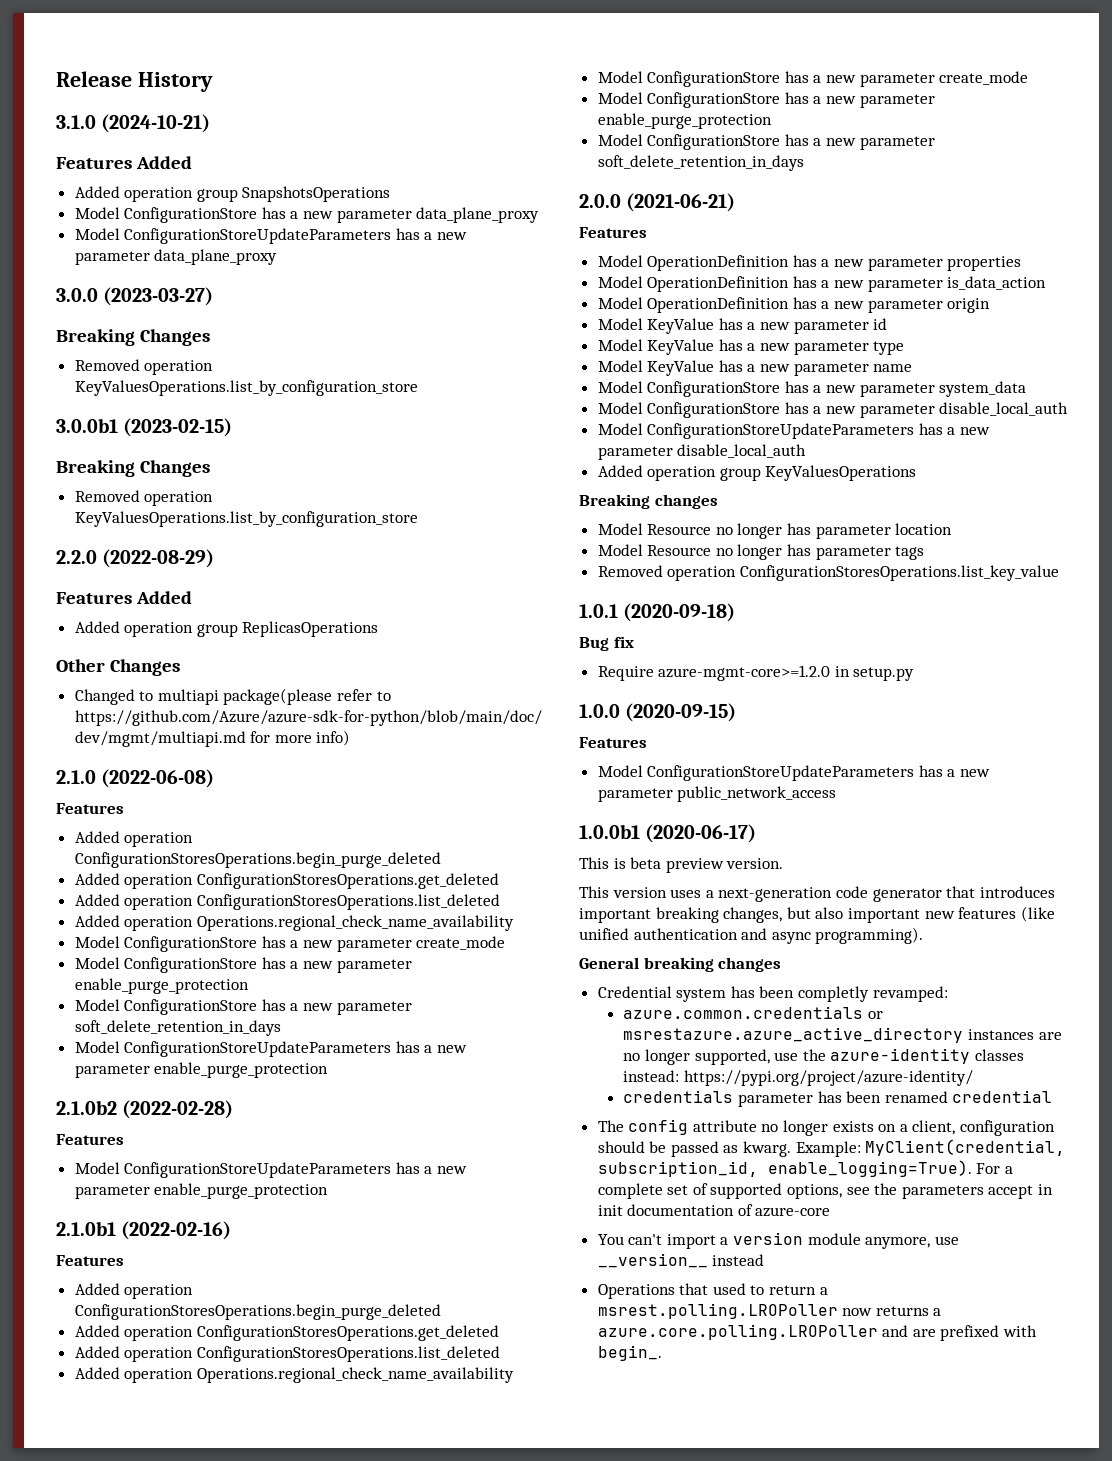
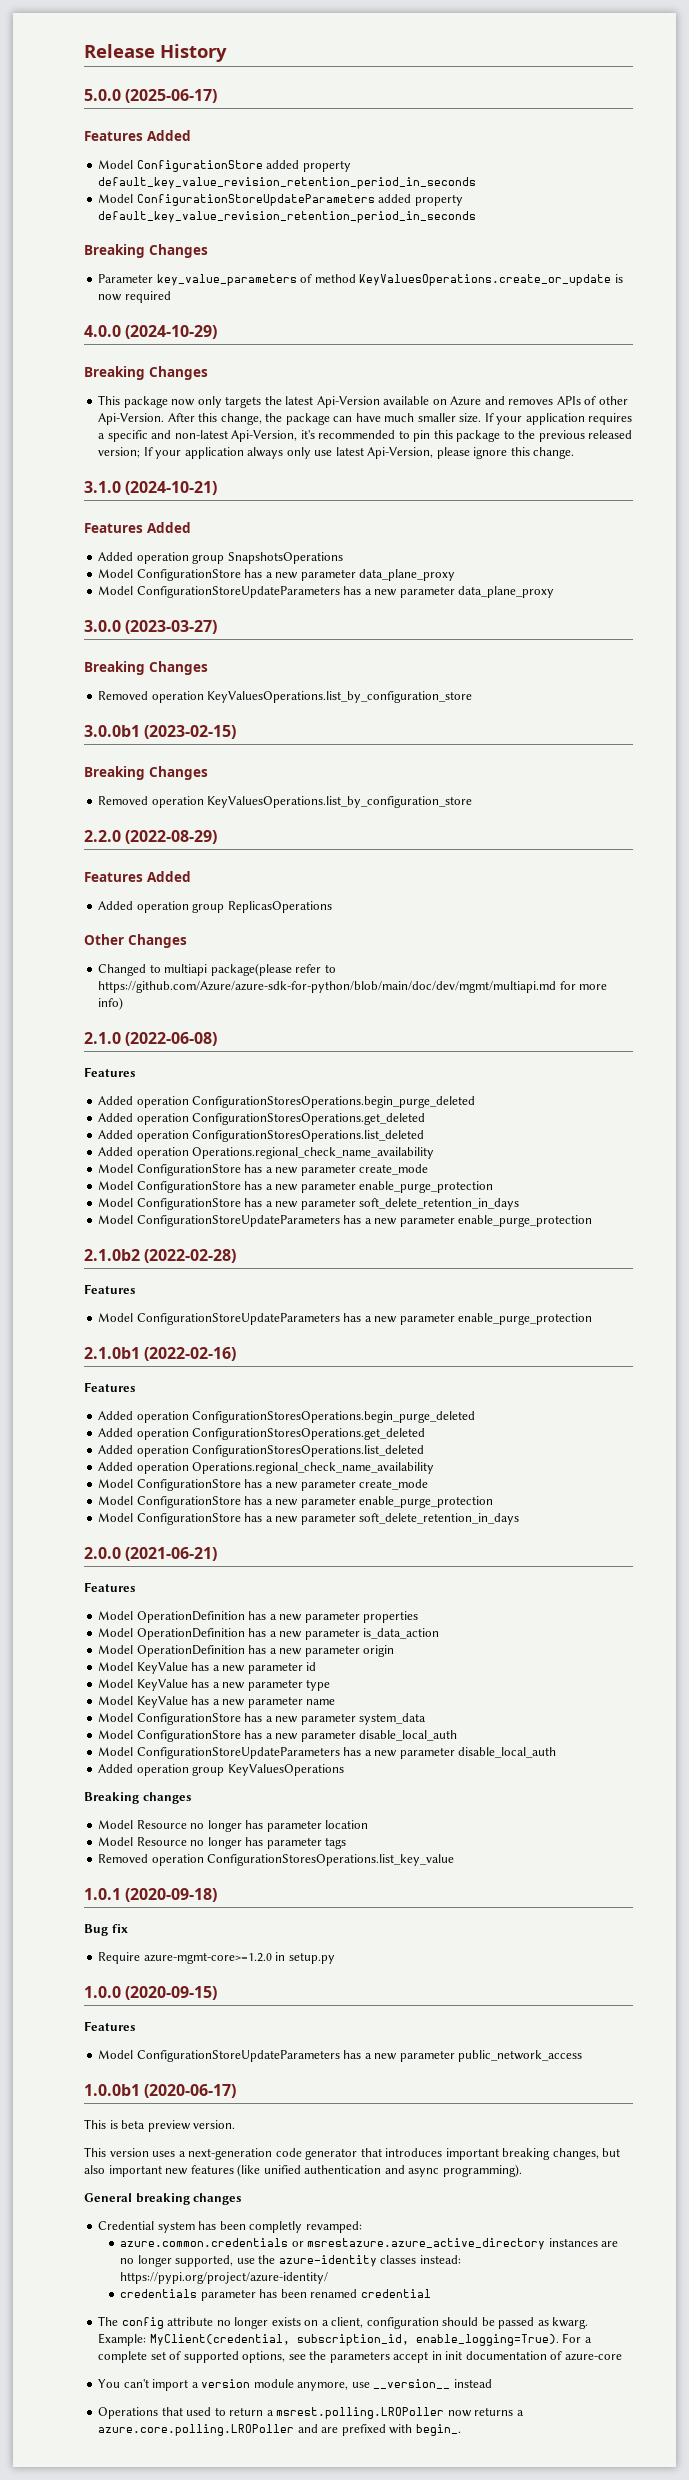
(213, 82) none -> [84,89,218,103] [84,130,191,141] [98,160,351,172] [98,177,477,189] [98,194,463,206] [98,211,477,223] [84,244,208,258] [98,274,623,286] [98,291,171,303] [84,325,218,339] [84,366,208,380] [98,395,628,408] [98,413,633,425] [98,430,633,442] [98,447,575,459] // 5.0.0 (2025-06-17) // Features Added // Model ConfigurationStore added property default_key_value_revision_retention_period_in_seconds // Model ConfigurationStoreUpdateParameters added property default_key_value_revision_retention_period_in_seconds // Breaking Changes // Parameter key_value_parameters of method KeyValuesOperations.create_or_update is now required // 4.0.0 (2024-10-29) // Breaking Changes // This package now only targets the latest Api-Version available on Azure and removes APIs of other Api-Version. After this change, the package can have much smaller size. If your application requires a specific and non-latest Api-Version, it's recommended to pin this package to the previous released version; If your application always only use latest Api-Version, please ignore this change.

